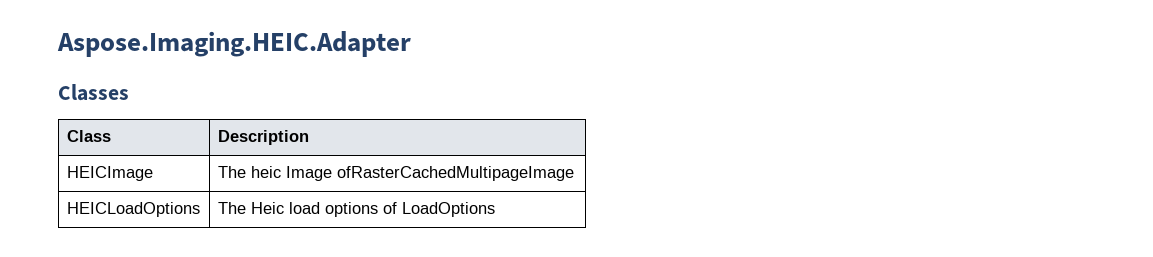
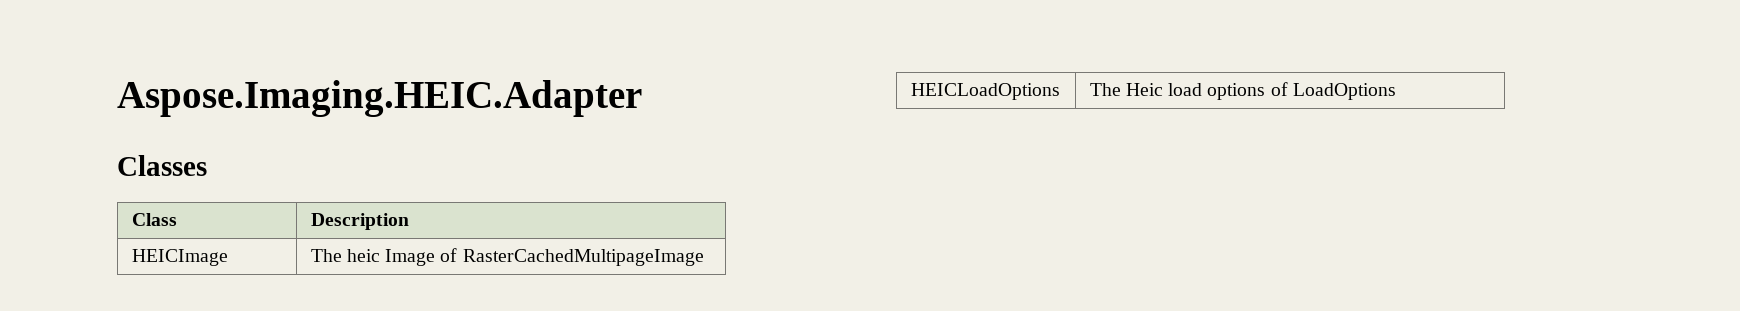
[336,166,574,181] ofRasterCachedMultipageImage -> [440,248,704,266] of RasterCachedMultipageImage

